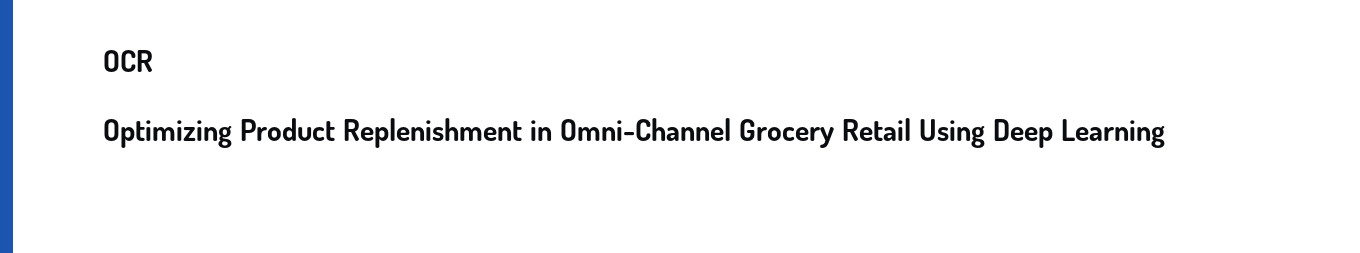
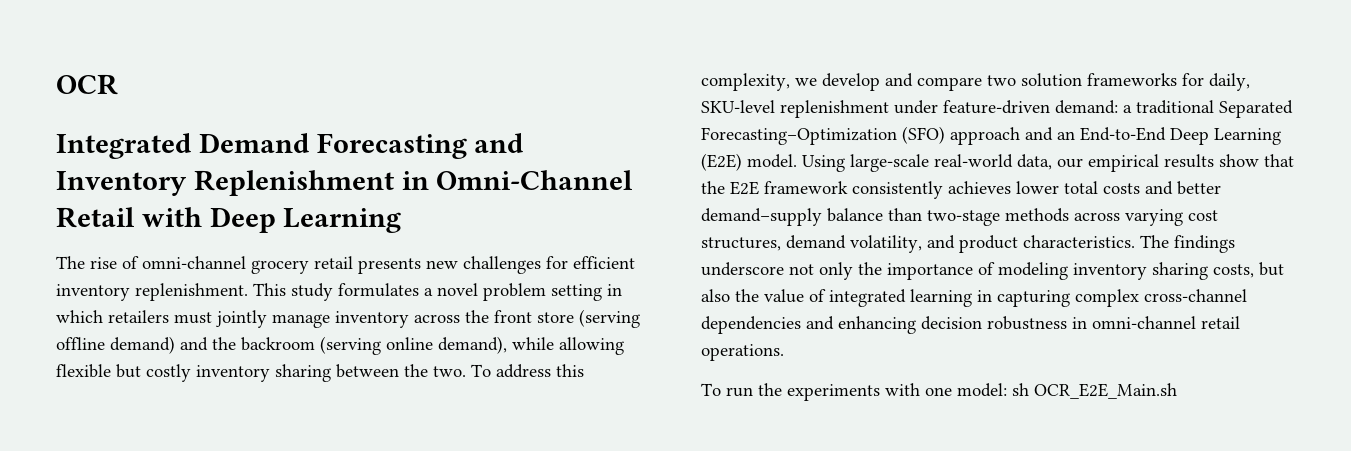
[103,118,1165,148] Optimizing Product Replenishment in Omni-Channel Grocery Retail Using Deep Learning -> [56,133,524,159] [56,170,634,196] [56,207,402,233] [56,256,635,274] [56,283,622,301] [56,309,640,328] [56,336,624,355] [56,364,584,382] [701,73,1250,91] [701,100,1293,118] [701,126,1281,145] [701,153,1294,172] [701,181,1221,199] [701,208,1218,226] [701,235,1235,253] [701,262,1284,280] [701,289,1247,307] [701,316,1240,334] [701,344,784,361] [701,383,1177,401] Integrated Demand Forecasting and Inventory Replenishment in Omni-Channel Retail with Deep Learning // The rise of omni-channel grocery retail presents new challenges for efficient inventory replenishment. This study formulates a novel problem setting in which retailers must jointly manage inventory across the front store (serving offline demand) and the backroom (serving online demand), while allowing flexible but costly inventory sharing between the two. To address this complexity, we develop and compare two solution frameworks for daily, SKU-level replenishment under feature-driven demand: a traditional Separated Forecasting–Optimization (SFO) approach and an End-to-End Deep Learning (E2E) model. Using large-scale real-world data, our empirical results show that the E2E framework consistently achieves lower total costs and better demand–supply balance than two-stage methods across varying cost structures, demand volatility, and product characteristics. The findings underscore not only the importance of modeling inventory sharing costs, but also the value of integrated learning in capturing complex cross-channel dependencies and enhancing decision robustness in omni-channel retail operations. // To run the experiments with one model: sh OCR_E2E_Main.sh

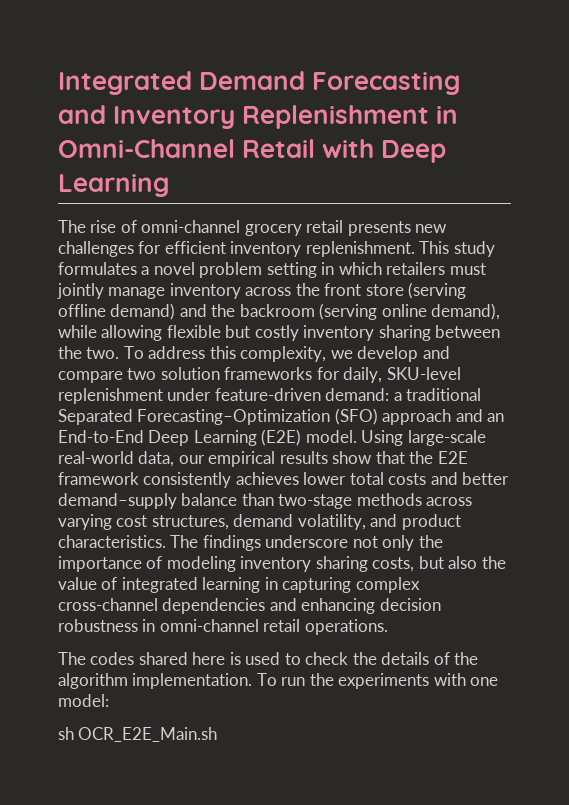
[56,74,118,95] OCR // -> (58, 83) none
(784, 352) none -> [58,652,479,665] [58,673,253,689] The codes shared here is used to check the details of the algorithm implementation.
(1007, 390) none -> (109, 700) //

